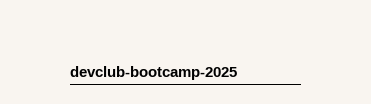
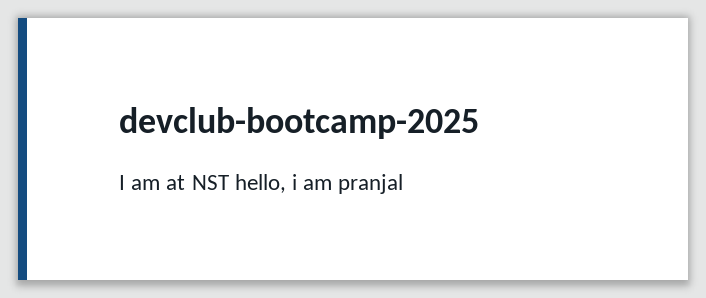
(237, 73) none -> [119,174,404,194] // I am at NST hello, i am pranjal

